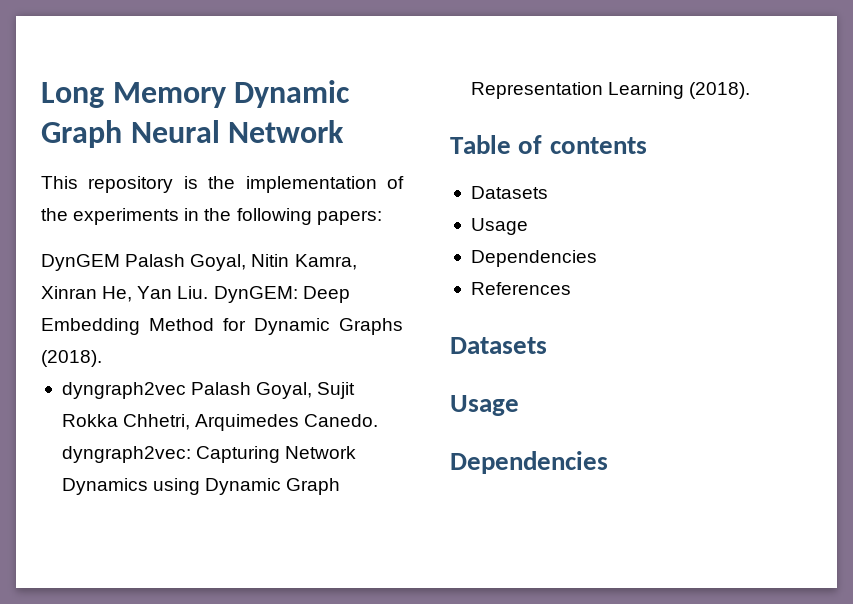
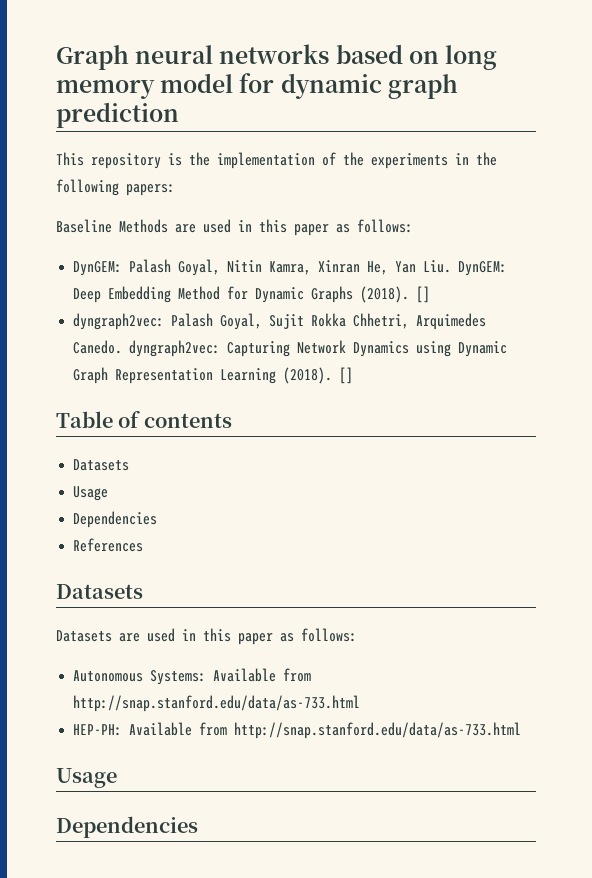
[41,80,351,108] [41,120,345,148] Long Memory Dynamic Graph Neural Network -> [56,44,498,70] [56,73,458,99] [56,102,179,128] Graph neural networks based on long memory model for dynamic graph prediction
[41,254,120,271] DynGEM -> [56,219,413,236] [73,261,123,276] Baseline Methods are used in this paper as follows: // DynGEM:
[61,382,186,399] // dyngraph2vec -> [416,286,431,303] [73,313,165,330] [] // dyngraph2vec:
(751, 90) none -> [339,367,354,384] []
(547, 345) none -> [56,628,357,645] [73,668,312,685] [73,695,361,712] [73,722,522,739] // Datasets are used in this paper as follows: // Autonomous Systems: Available from http://snap.stanford.edu/data/as-733.html // HEP-PH: Available from http://snap.stanford.edu/data/as-733.html

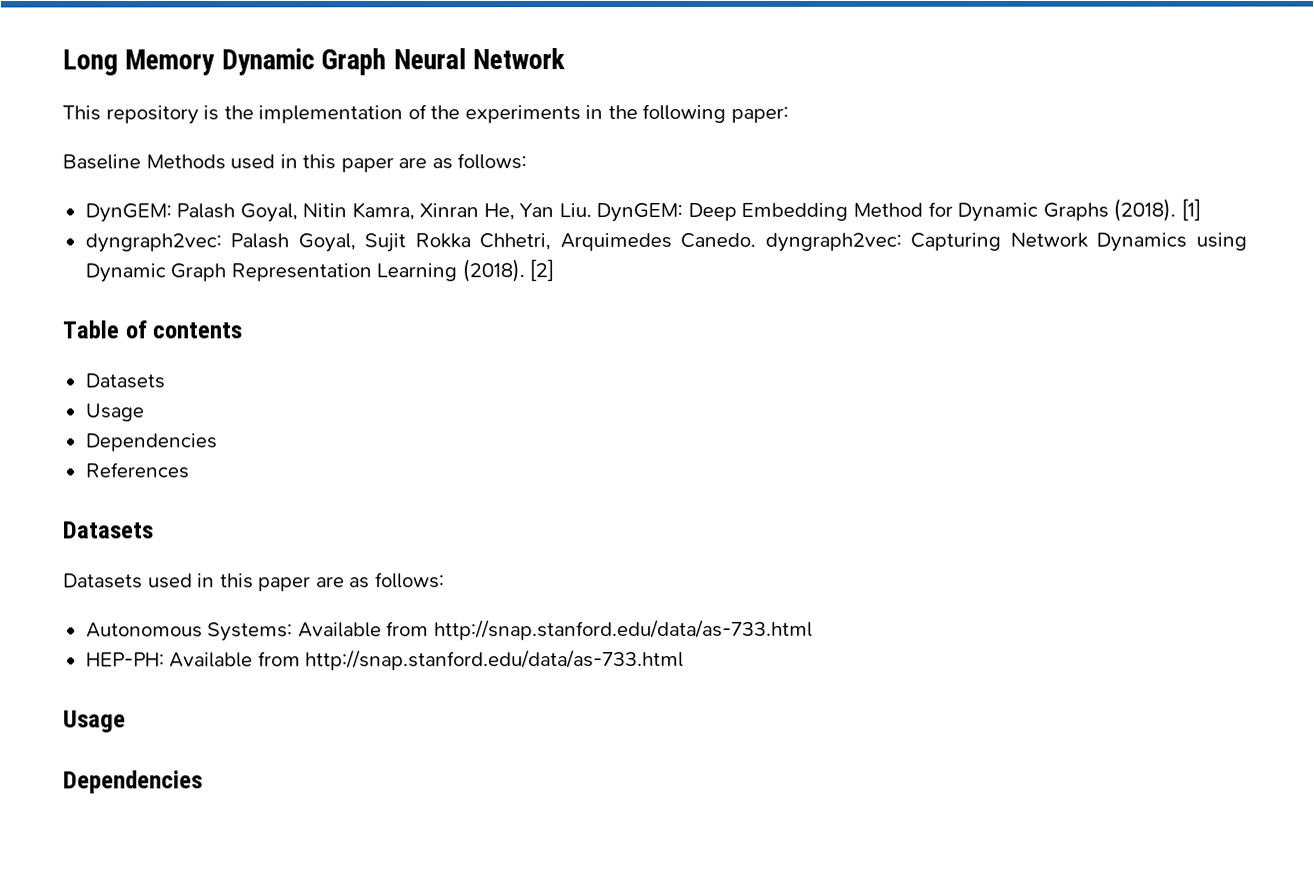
[56,44,498,70] [56,73,458,99] [56,102,179,128] Graph neural networks based on long memory model for dynamic graph prediction -> [62,48,566,76] Long Memory Dynamic Graph Neural Network
[126,184,175,196] papers: -> [730,106,789,123] paper:
[175,219,329,236] are used in this paper -> [230,154,428,173] used in this paper are
[416,286,431,303] [] -> [1180,198,1201,221] [1]
[339,367,354,384] [] -> [529,259,555,282] [2]
[119,628,273,645] are used in this paper -> [147,573,345,592] used in this paper are

